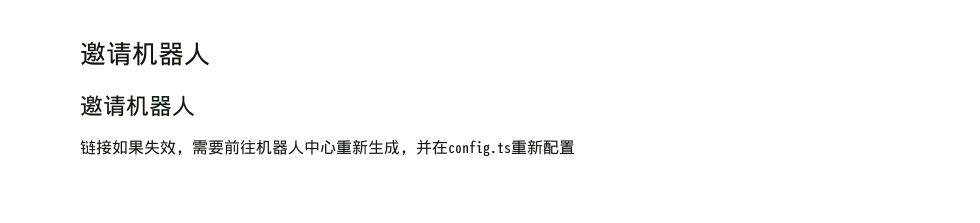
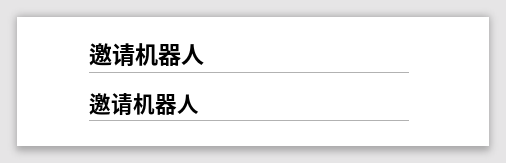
[80,139,575,157] // 链接如果失效，需要前往机器人中心重新生成，并在config.ts重新配置 -> (199, 104) none

